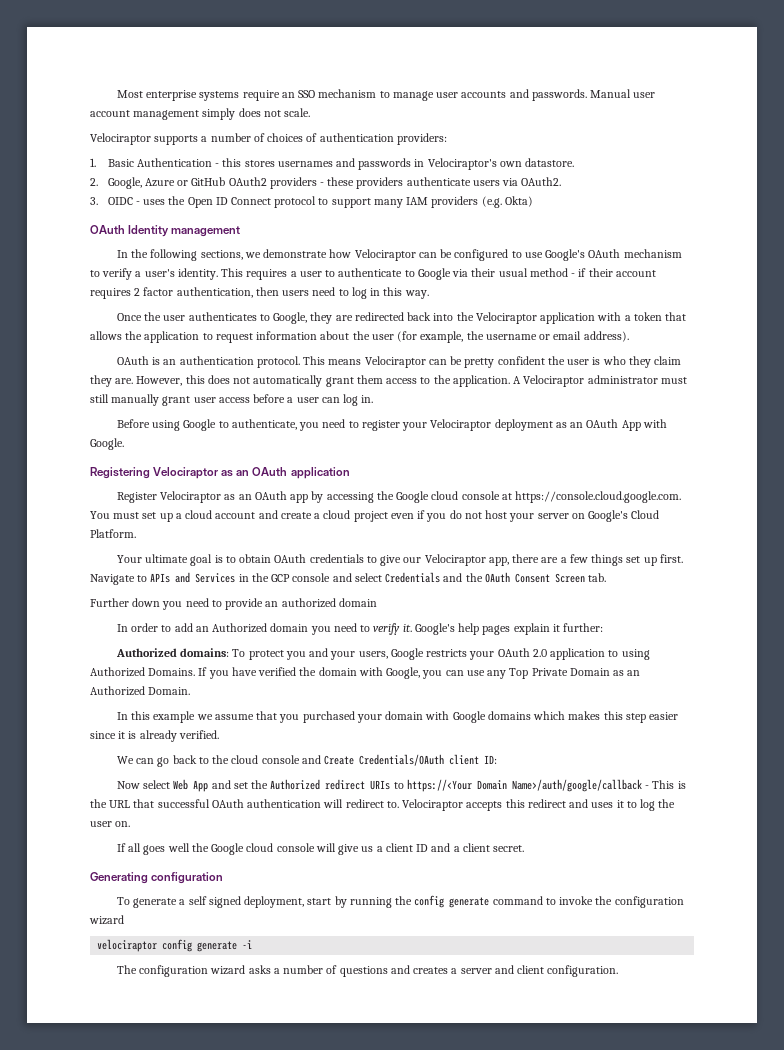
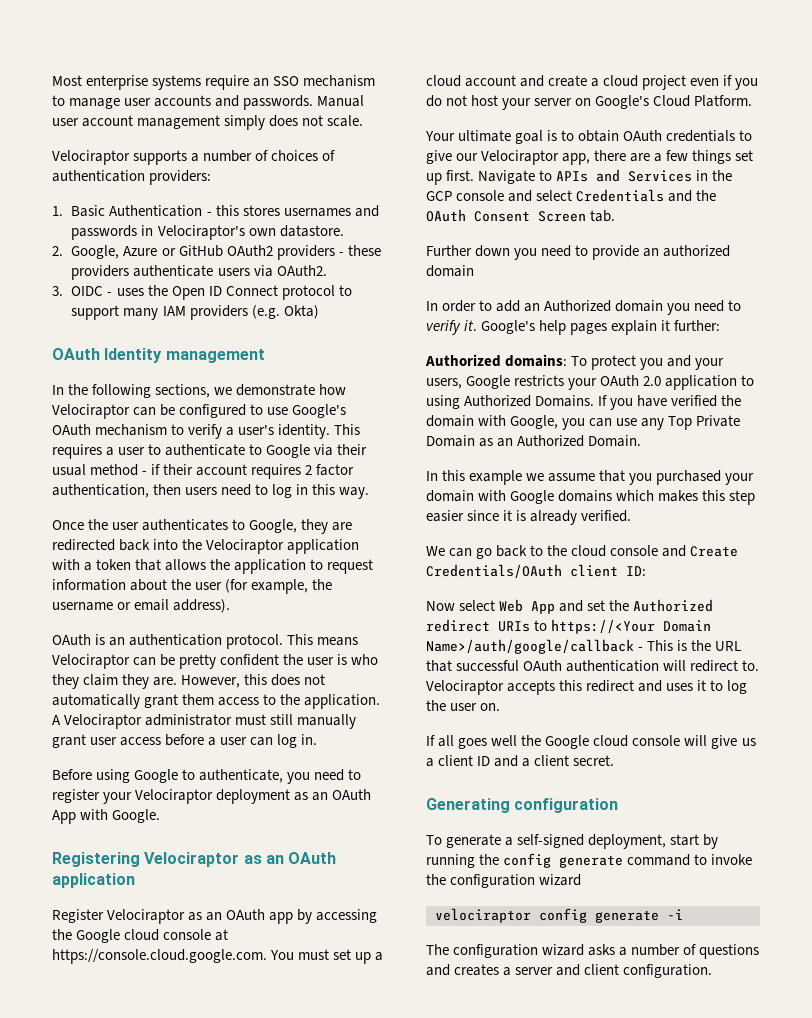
[188,896,241,908] self signed -> [517,834,585,848] self-signed

